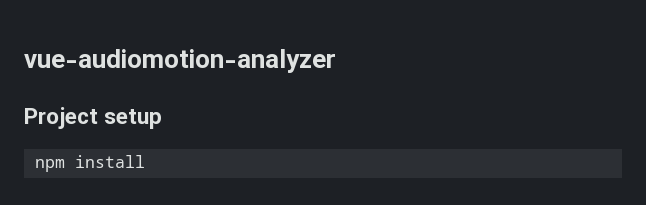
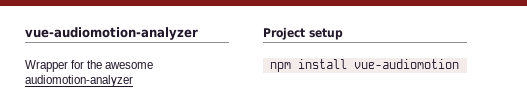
(336, 61) none -> [25,60,154,72] [25,75,133,87] // Wrapper for the awesome audiomotion-analyzer
(145, 161) none -> [353,59,459,69] vue-audiomotion

